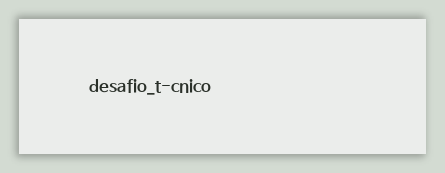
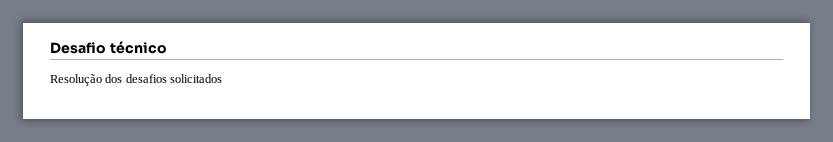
[89,79,211,95] desafio_t-cnico -> [50,41,167,54] [50,74,223,86] Desafio técnico // Resolução dos desafios solicitados

